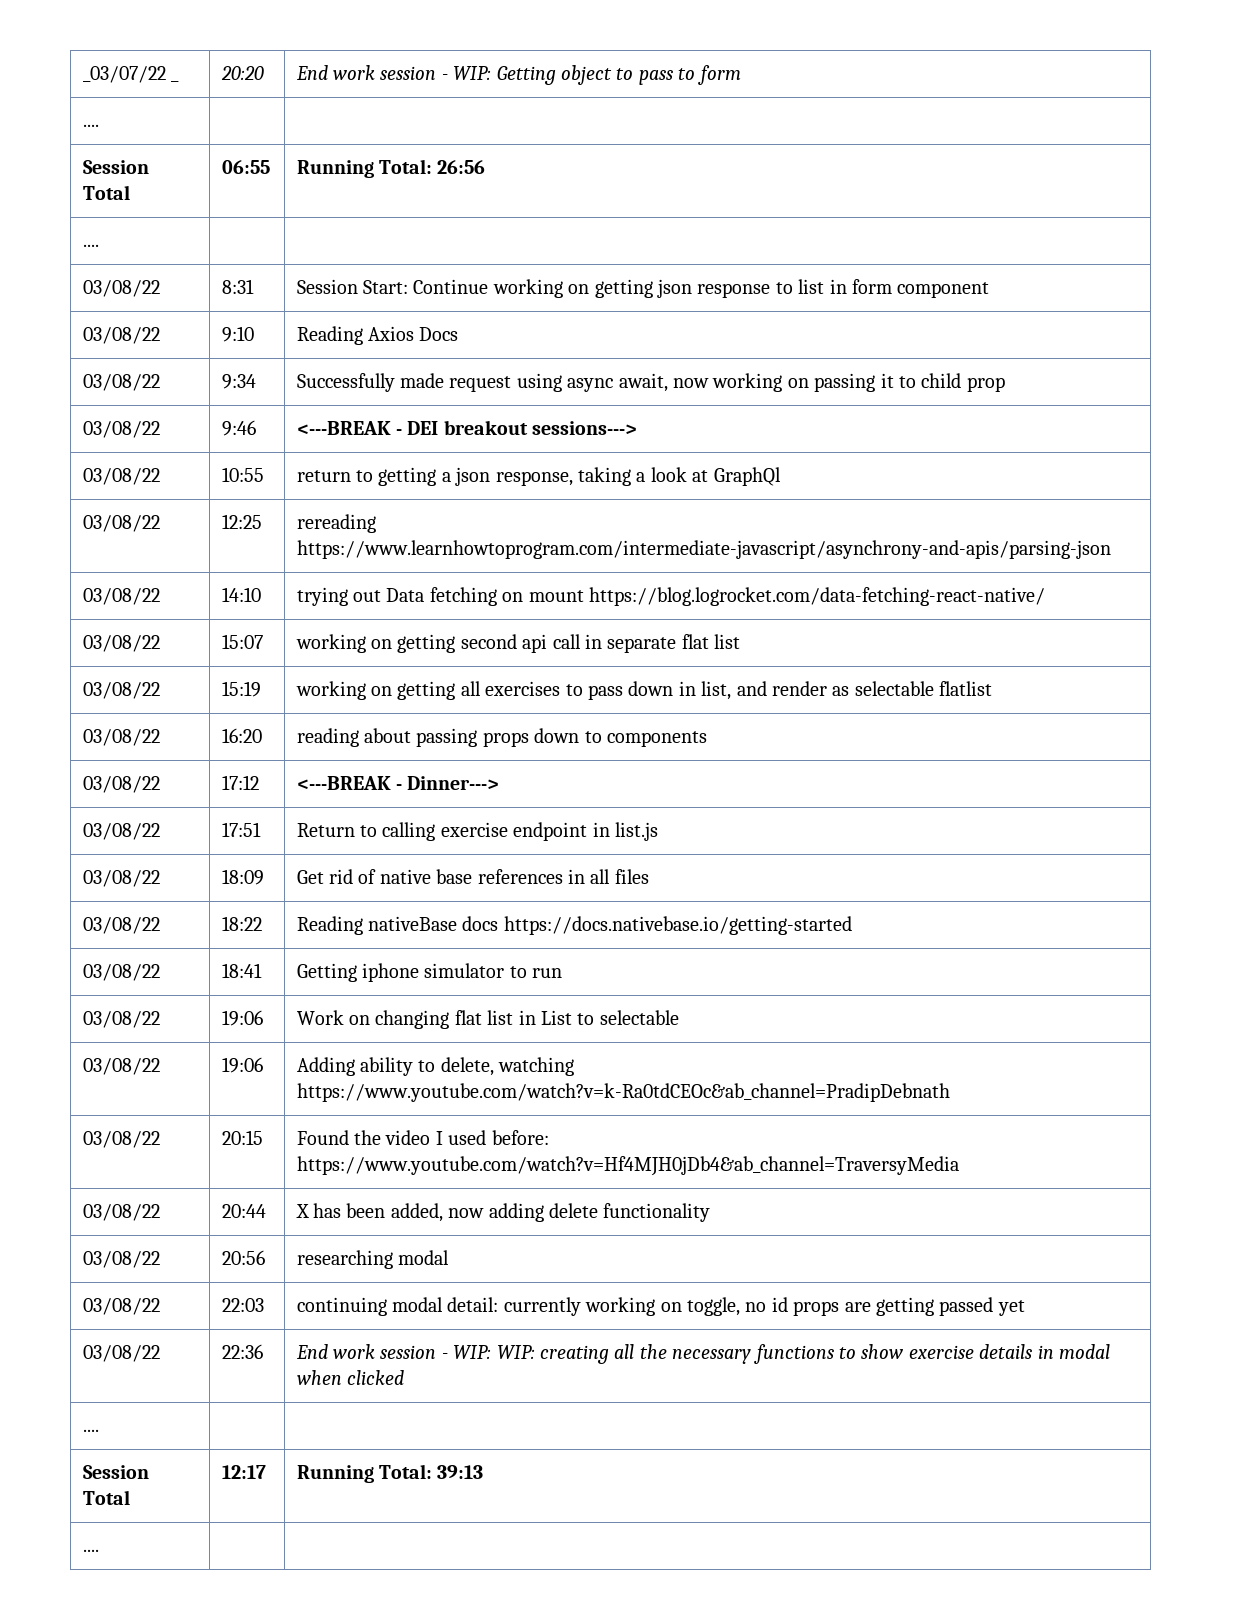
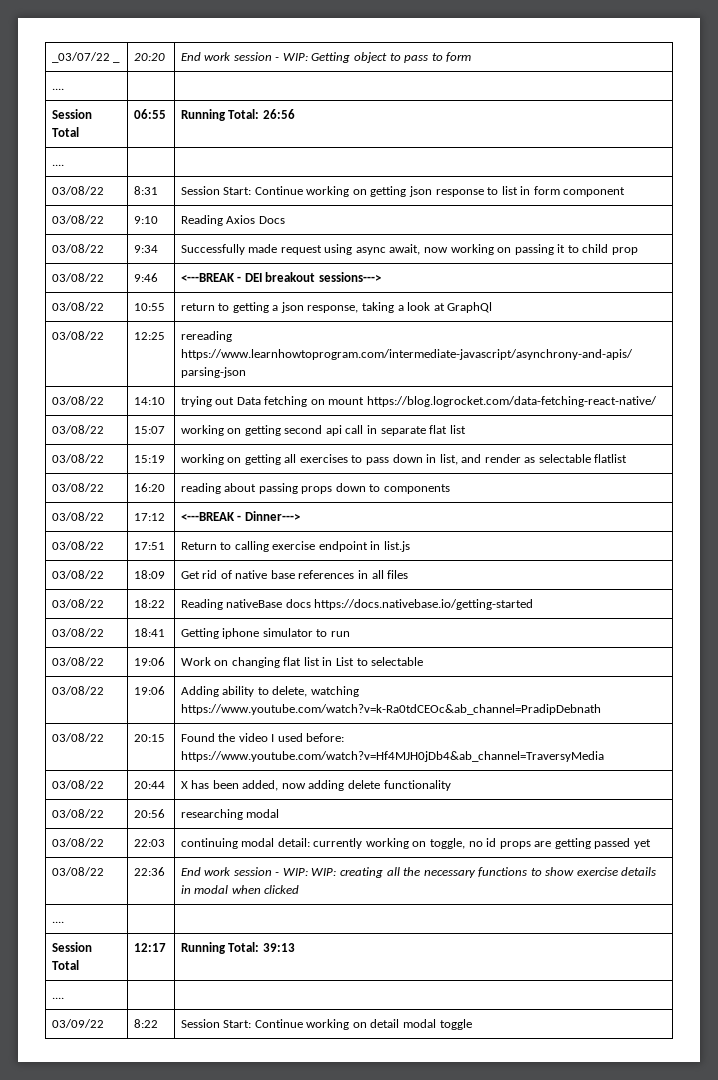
(99, 1550) none -> [51,1019,104,1028] [133,1019,158,1028] [180,1019,472,1030] // 03/09/22 | 8:22 | Session Start: Continue working on detail modal toggle

